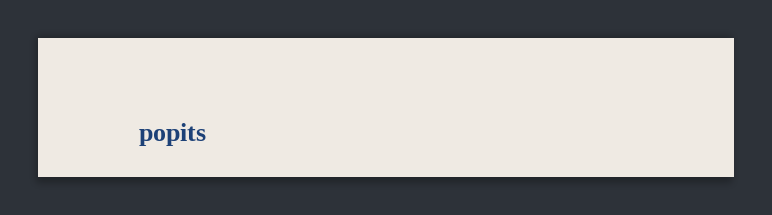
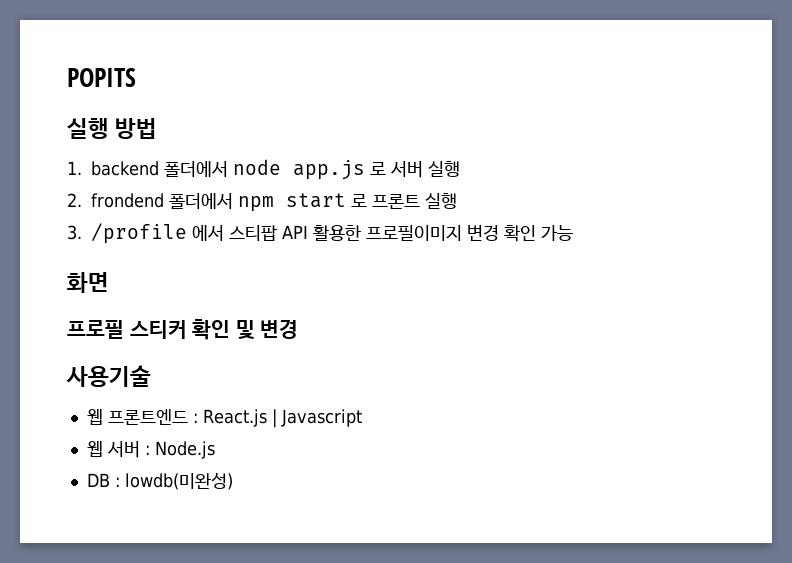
[139,123,206,146] popits -> [67,68,136,87] [67,118,158,139] [67,159,460,180] [67,193,457,212] [67,223,573,244] [67,272,109,293] [67,319,299,340] [66,365,151,387] [86,409,362,428] [86,441,215,459] [86,473,233,490] POPITS // 실행 방법 // 1. backend 폴더에서 node app.js 로 서버 실행 // 2. frondend 폴더에서 npm start 로 프론트 실행 // 3. /profile 에서 스티팝 API 활용한 프로필이미지 변경 확인 가능 // 화면 // 프로필 스티커 확인 및 변경 // 사용기술 // 웹 프론트엔드 : React.js | Javascript // 웹 서버 : Node.js // DB : lowdb(미완성)

